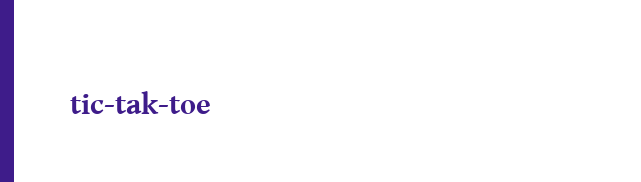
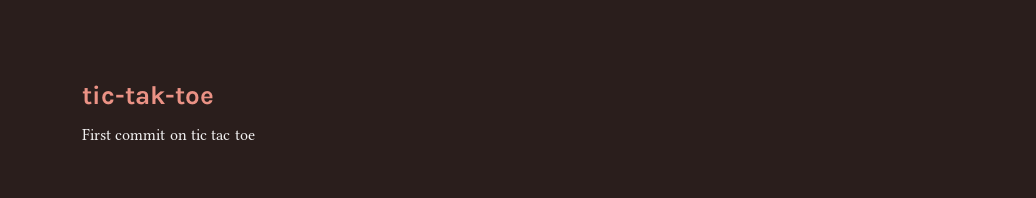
(211, 102) none -> [82,128,255,140] // First commit on tic tac toe

